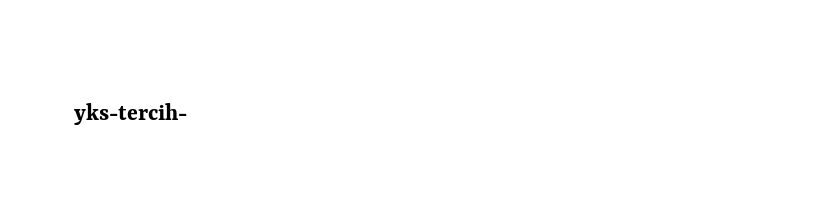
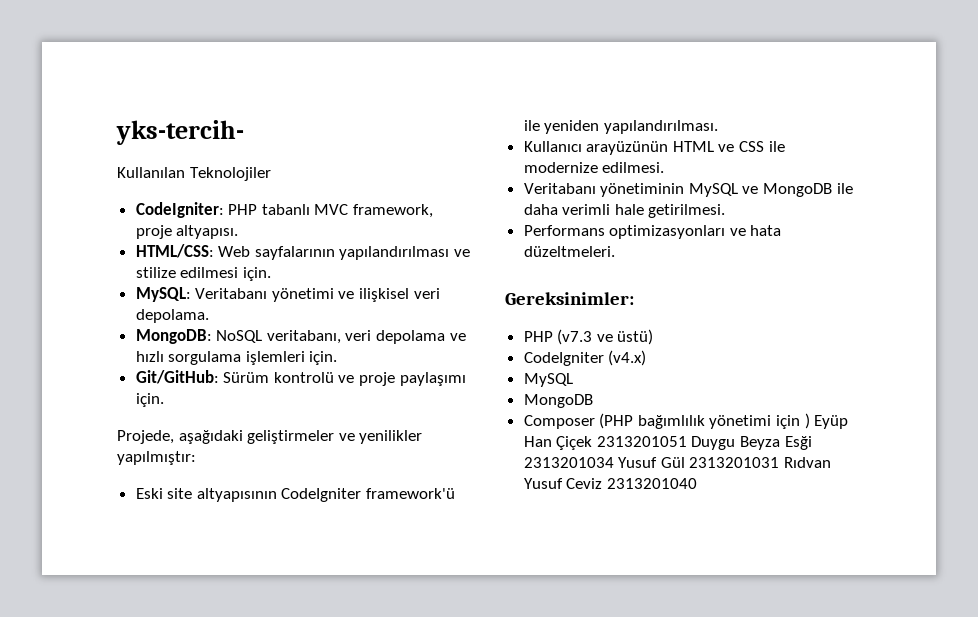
(187, 114) none -> [117,167,271,181] [135,202,434,218] [135,225,239,239] [135,244,471,260] [135,267,271,281] [135,287,440,302] [135,309,209,323] [135,329,466,344] [135,351,338,365] [135,370,466,386] [135,393,164,407] [117,430,423,444] [117,451,196,465] [135,488,456,502] [523,120,718,134] [523,141,785,155] [523,162,665,173] [523,183,853,197] [523,204,726,218] [523,225,782,239] [523,246,615,257] [505,292,634,305] [523,329,654,345] [523,350,647,366] [523,373,573,387] [523,394,593,408] [523,413,849,429] [523,436,812,450] [523,457,832,468] [523,478,697,489] // Kullanılan Teknolojiler // CodeIgniter: PHP tabanlı MVC framework, proje altyapısı. // HTML/CSS: Web sayfalarının yapılandırılması ve stilize edilmesi için. // MySQL: Veritabanı yönetimi ve ilişkisel veri depolama. // MongoDB: NoSQL veritabanı, veri depolama ve hızlı sorgulama işlemleri için. // Git/GitHub: Sürüm kontrolü ve proje paylaşımı için. // Projede, aşağıdaki geliştirmeler ve yenilikler yapılmıştır: // Eski site altyapısının CodeIgniter framework'ü ile yeniden yapılandırılması. // Kullanıcı arayüzünün HTML ve CSS ile modernize edilmesi. // Veritabanı yönetiminin MySQL ve MongoDB ile daha verimli hale getirilmesi. // Performans optimizasyonları ve hata düzeltmeleri. // Gereksinimler: // PHP (v7.3 ve üstü) // CodeIgniter (v4.x) // MySQL // MongoDB // Composer (PHP bağımlılık yönetimi için ) Eyüp Han Çiçek 2313201051 Duygu Beyza Esği 2313201034 Yusuf Gül 2313201031 Rıdvan Yusuf Ceviz 2313201040

